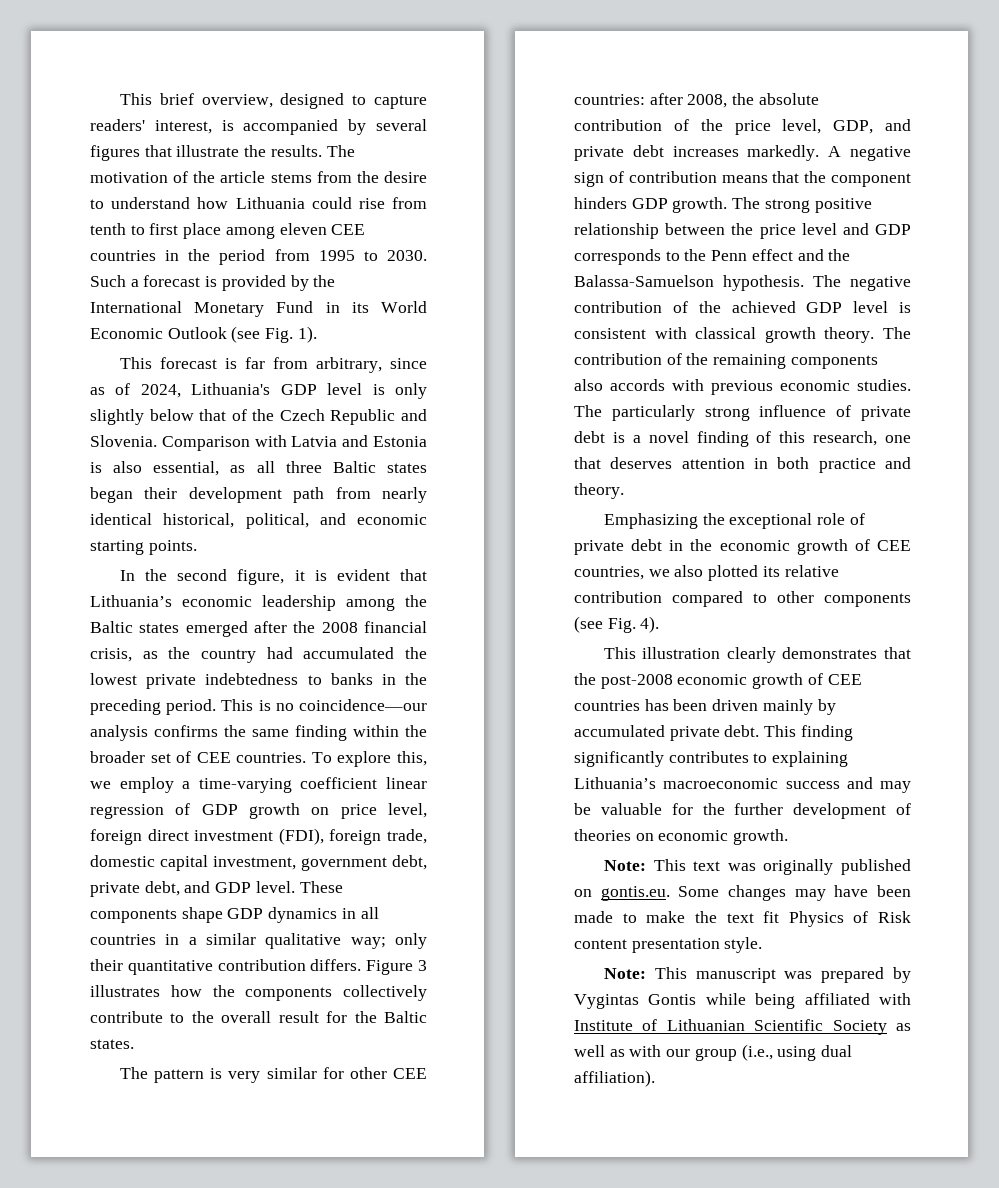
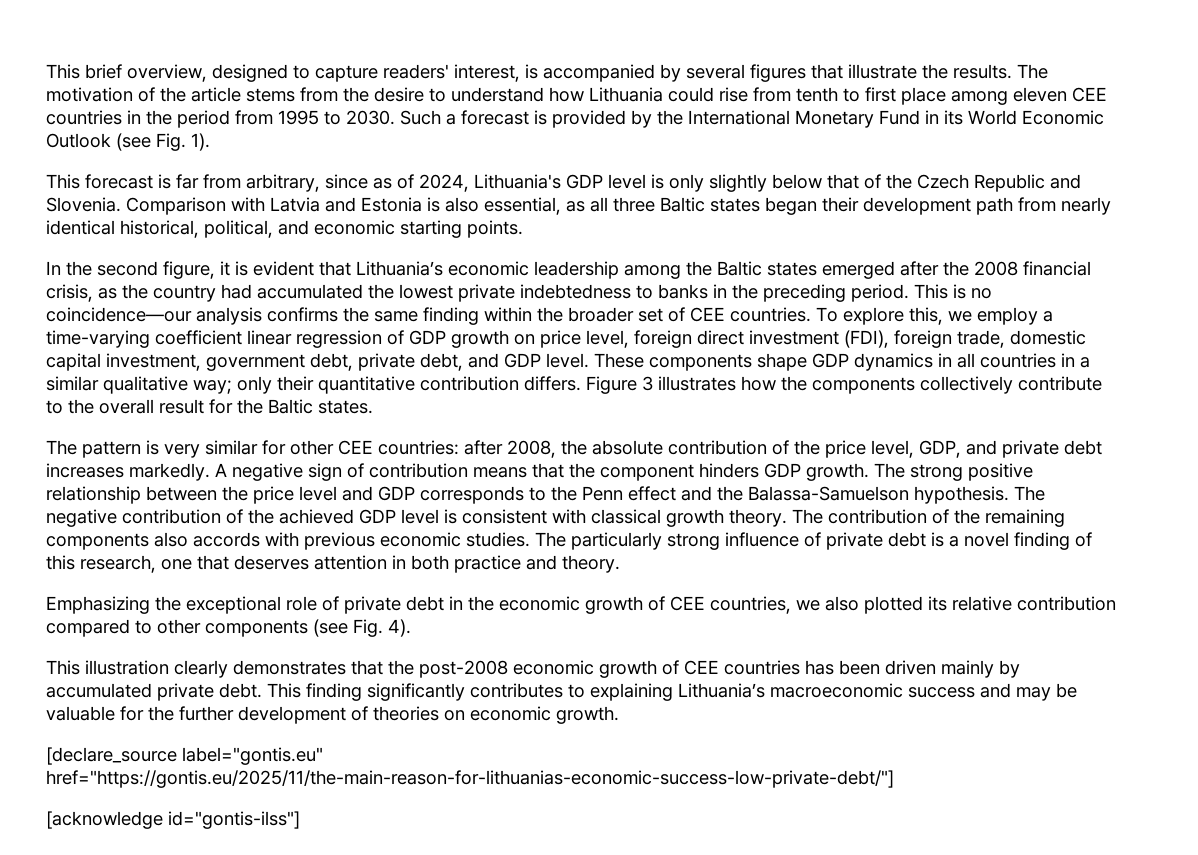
[603,859,911,875] [574,885,911,901] [574,911,911,927] [574,937,763,953] [603,967,911,983] [574,993,911,1009] [574,1019,911,1035] [574,1044,853,1061] [574,1070,655,1087] Note: This text was originally published on gontis.eu. Some changes may have been made to make the text fit Physics of Risk content presentation style. // Note: This manuscript was prepared by Vygintas Gontis while being affiliated with Institute of Lithuanian Scientific Society as well as with our group (i.e., using dual affiliation). -> [46,747,323,765] [46,770,894,788] [46,811,300,829] [declare_source label="gontis.eu" href="https://gontis.eu/2025/11/the-main-reason-for-lithuanias-economic-success-low-private-debt/"] // [acknowledge id="gontis-ilss"]

